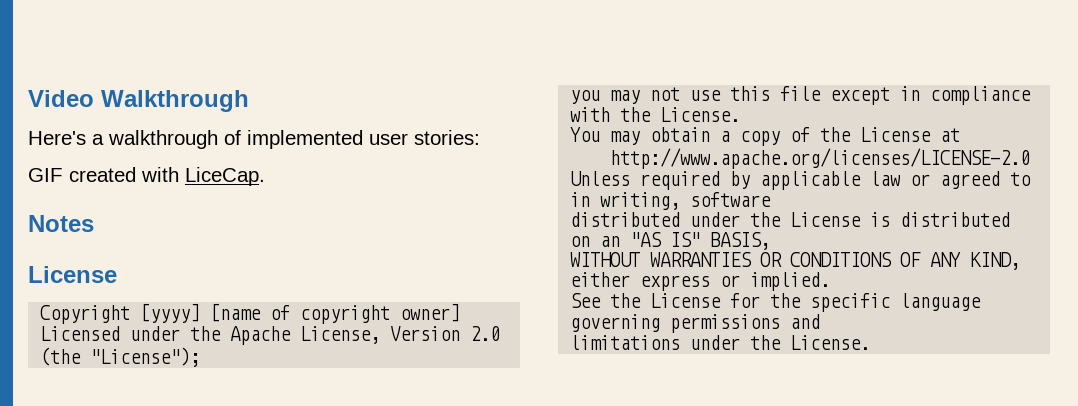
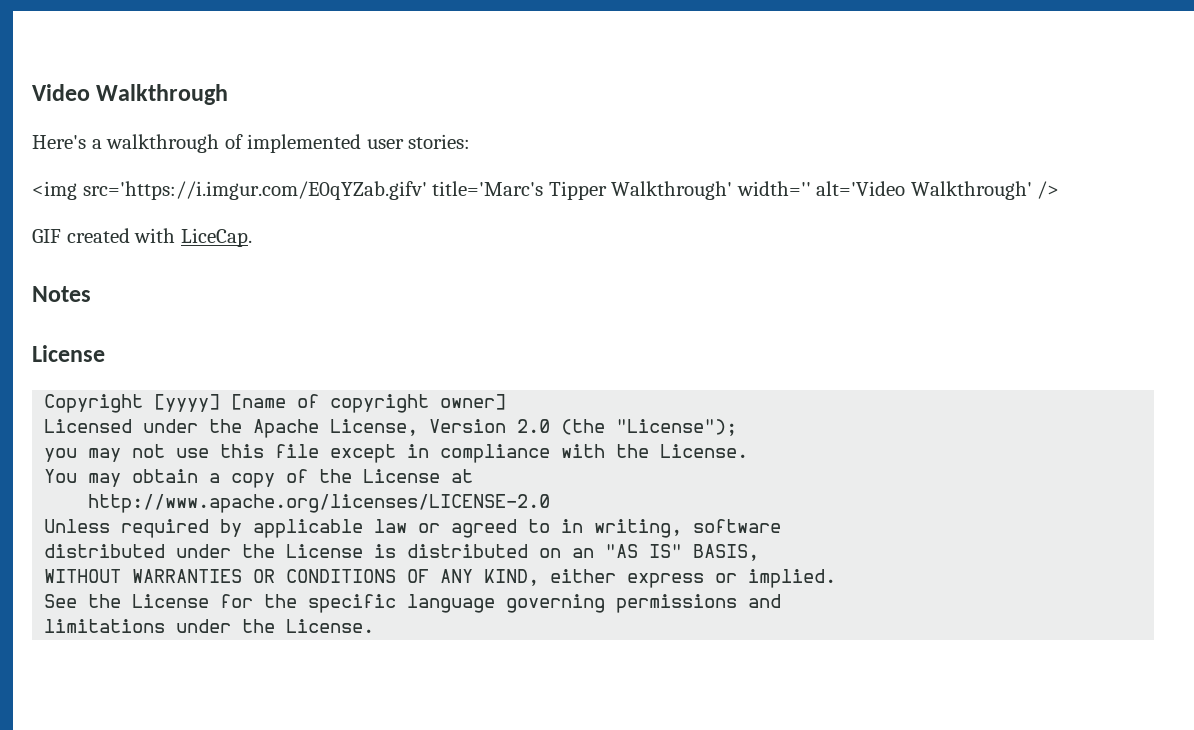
(480, 137) none -> [32,181,1060,200] // <img src='https://i.imgur.com/E0qYZab.gifv' title='Marc's Tipper Walkthrough' width='' alt='Video Walkthrough' />

